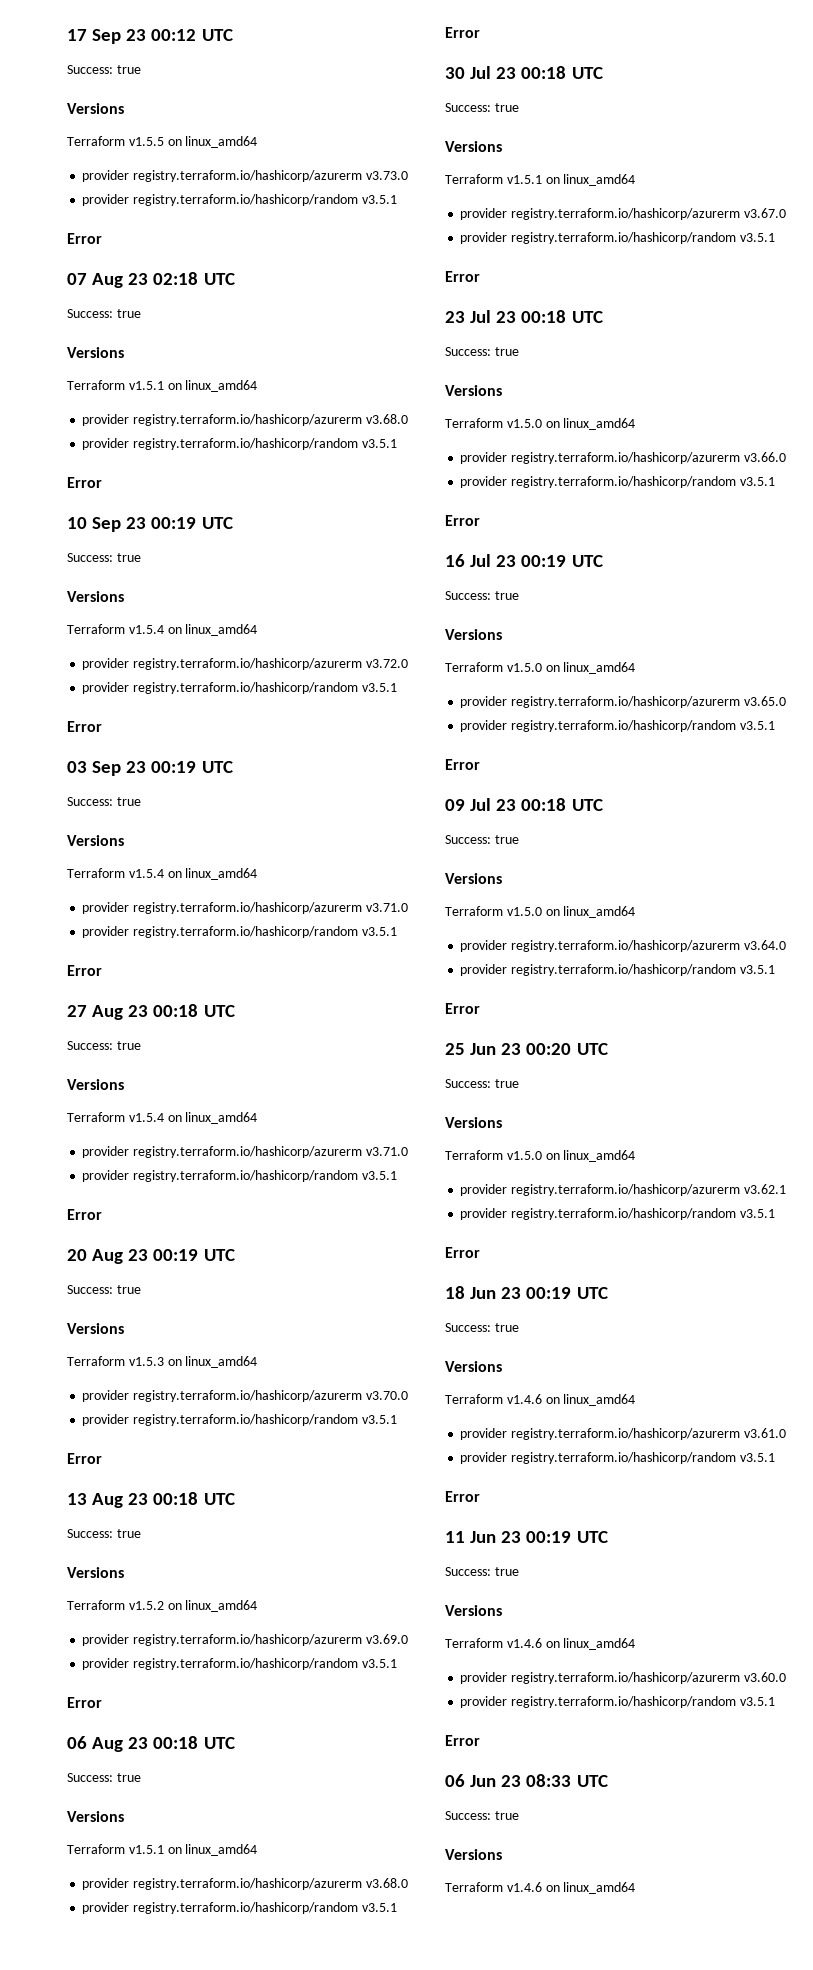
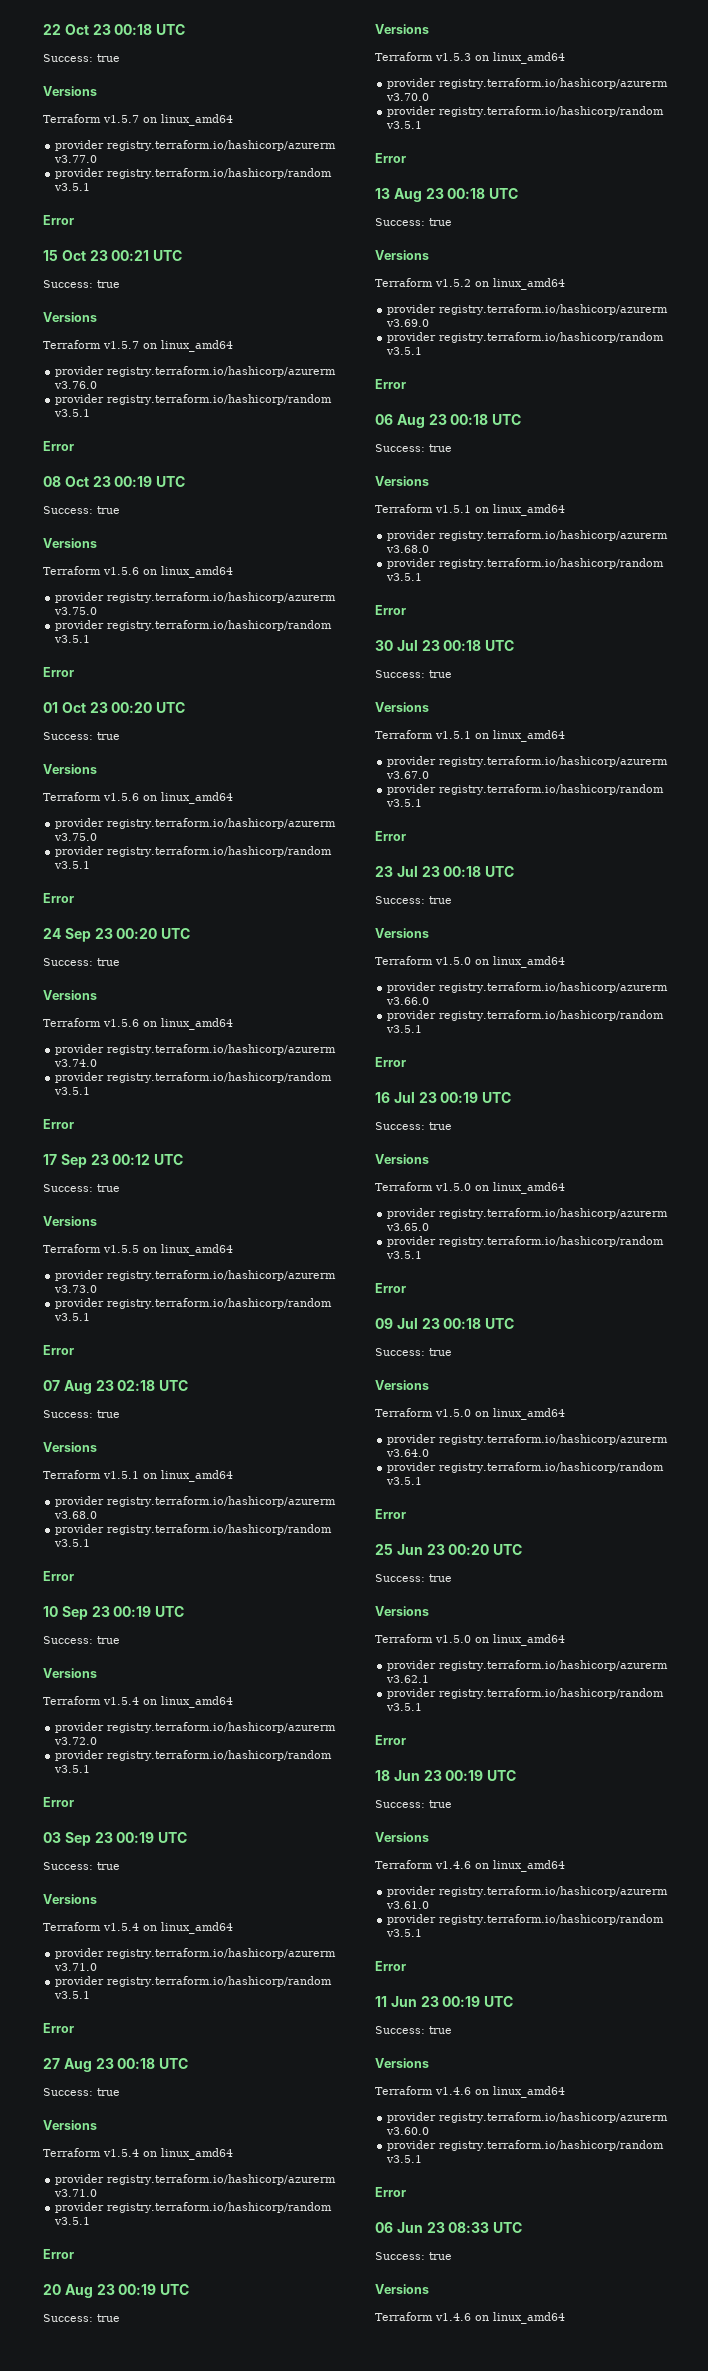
(67, 35) none -> [43,24,186,35] [43,54,120,62] [43,86,97,96] [43,114,233,126] [55,140,337,151] [54,155,98,163] [55,168,333,179] [54,183,91,191] [43,215,74,225] [43,250,183,261] [43,280,120,288] [43,312,97,322] [43,340,233,352] [55,366,337,377] [54,381,98,389] [55,394,333,405] [54,409,91,417] [43,441,74,451] [43,476,186,487] [43,506,120,514] [43,538,97,548] [43,566,233,578] [55,592,337,603] [54,607,98,615] [55,620,333,631] [54,635,91,643] [43,667,74,677] [43,702,186,713] [43,732,120,740] [43,764,97,774] [43,792,233,804] [55,818,337,829] [54,833,98,841] [55,846,333,857] [54,861,91,869] [43,893,74,903] [43,928,191,942] [43,958,120,966] [43,990,97,1000] [43,1018,233,1030] [55,1044,337,1055] [54,1059,98,1067] [55,1072,333,1083] [54,1087,91,1095] [43,1119,74,1129] 22 Oct 23 00:18 UTC // Success: true // Versions // Terraform v1.5.7 on linux_amd64 // provider registry.terraform.io/hashicorp/azurerm v3.77.0 // provider registry.terraform.io/hashicorp/random v3.5.1 // Error // 15 Oct 23 00:21 UTC // Success: true // Versions // Terraform v1.5.7 on linux_amd64 // provider registry.terraform.io/hashicorp/azurerm v3.76.0 // provider registry.terraform.io/hashicorp/random v3.5.1 // Error // 08 Oct 23 00:19 UTC // Success: true // Versions // Terraform v1.5.6 on linux_amd64 // provider registry.terraform.io/hashicorp/azurerm v3.75.0 // provider registry.terraform.io/hashicorp/random v3.5.1 // Error // 01 Oct 23 00:20 UTC // Success: true // Versions // Terraform v1.5.6 on linux_amd64 // provider registry.terraform.io/hashicorp/azurerm v3.75.0 // provider registry.terraform.io/hashicorp/random v3.5.1 // Error // 24 Sep 23 00:20 UTC // Success: true // Versions // Terraform v1.5.6 on linux_amd64 // provider registry.terraform.io/hashicorp/azurerm v3.74.0 // provider registry.terraform.io/hashicorp/random v3.5.1 // Error //

